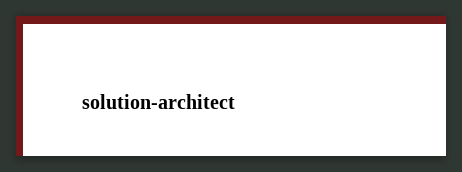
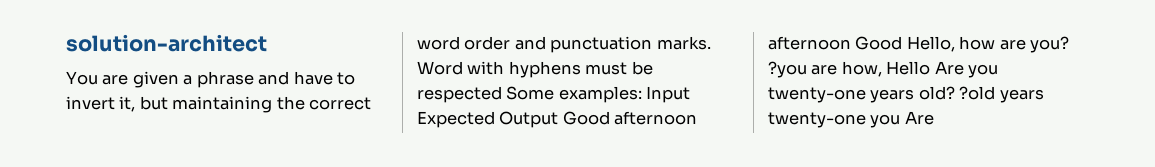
(235, 101) none -> [66,71,356,88] [66,96,372,113] [417,36,711,53] [417,61,653,78] [417,86,691,103] [417,111,698,128] [768,36,1070,53] [768,61,999,78] [768,86,1044,103] [768,111,934,128] // You are given a phrase and have to invert it, but maintaining the correct word order and punctuation marks. Word with hyphens must be respected Some examples: Input Expected Output Good afternoon afternoon Good Hello, how are you? ?you are how, Hello Are you twenty-one years old? ?old years twenty-one you Are

